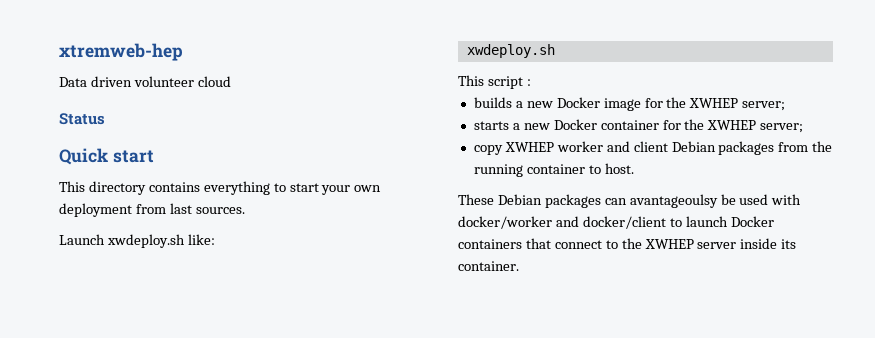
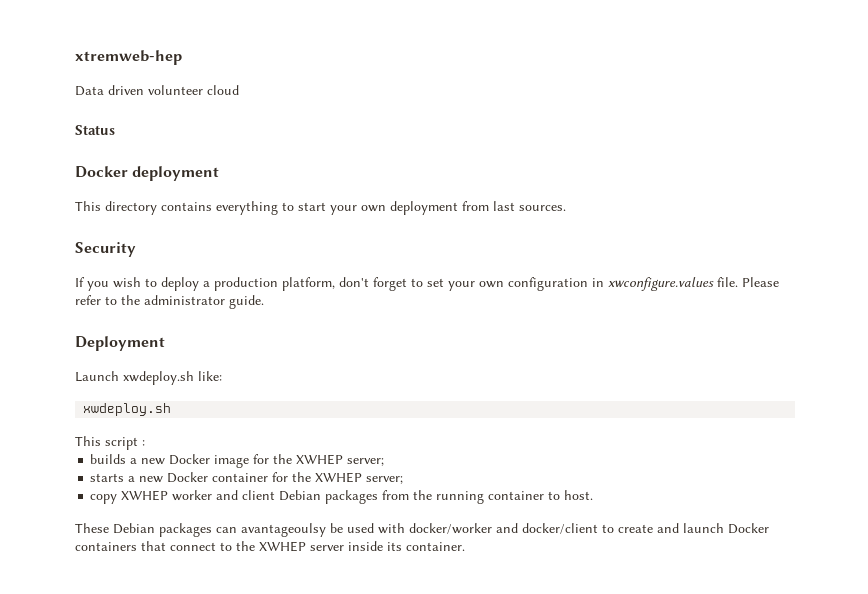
[59,148,154,165] Quick start -> [75,166,220,181] Docker deployment
(245, 210) none -> [75,242,136,257] [75,277,779,291] [75,295,264,309] [75,336,165,351] // Security // If you wish to deploy a production platform, don't forget to set your own configuration in xwconfigure.values file. Please refer to the administrator guide. // Deployment
(682, 222) none -> [618,523,679,533] create and

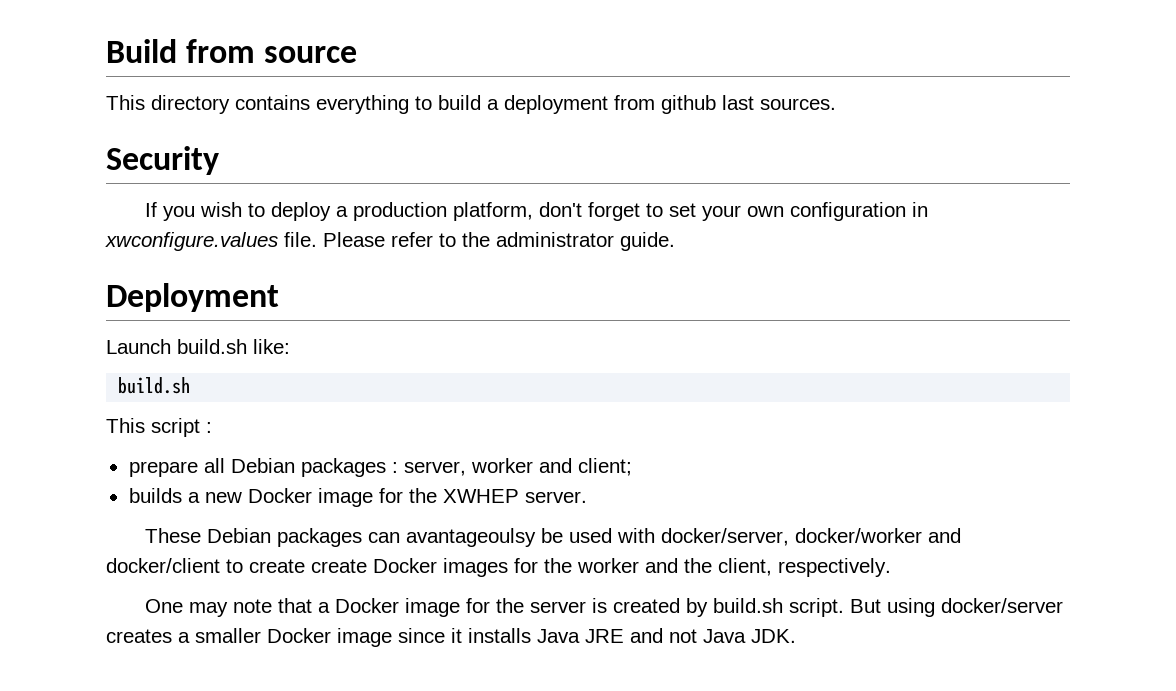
[75,50,182,65] [75,85,239,96] [75,125,115,135] [75,166,220,181] xtremweb-hep // Data driven volunteer cloud // Status // Docker deployment -> [106,39,358,63] Build from source
[298,202,386,215] start your own -> [438,95,499,110] build a
(489, 206) none -> [661,95,716,114] github
[123,371,194,385] xwdeploy.sh -> [177,339,247,354] build.sh
[83,403,172,416] xwdeploy.sh -> [118,377,191,394] build.sh
(145, 443) none -> [128,458,632,477] // prepare all Debian packages : server, worker and client;
[347,458,385,466] [90,472,404,484] [90,490,594,504] server; // starts a new Docker container for the XWHEP server; // copy XWHEP worker and client Debian packages from the running container to host. -> [524,491,587,503] server.
(405, 528) none -> [661,528,790,546] docker/server,
[657,523,769,534] [75,541,465,552] and launch Docker containers that connect to the XWHEP server inside its container. -> [311,558,891,577] [145,598,1064,617] [106,628,796,647] create Docker images for the worker and the client, respectively. // One may note that a Docker image for the server is created by build.sh script. But using docker/server creates a smaller Docker image since it installs Java JRE and not Java JDK.

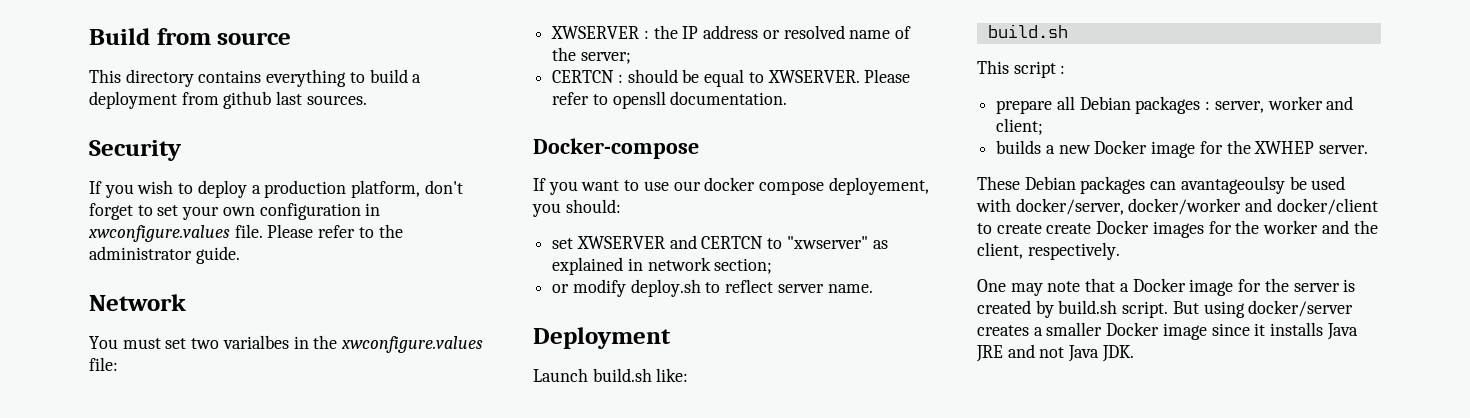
(675, 241) none -> [89,294,186,311] [89,335,484,353] [89,357,118,371] [551,25,912,39] [552,47,631,64] [552,69,911,87] [552,91,788,109] [533,138,699,159] [533,177,929,195] [532,199,621,217] [552,235,888,249] [552,257,773,275] [552,279,873,297] // Network // You must set two varialbes in the xwconfigure.values file: // XWSERVER : the IP address or resolved name of the server; // CERTCN : should be equal to XWSERVER. Please refer to opensll documentation. // Docker-compose // If you want to use our docker compose deployement, you should: // set XWSERVER and CERTCN to "xwserver" as explained in network section; // or modify deploy.sh to reflect server name.

